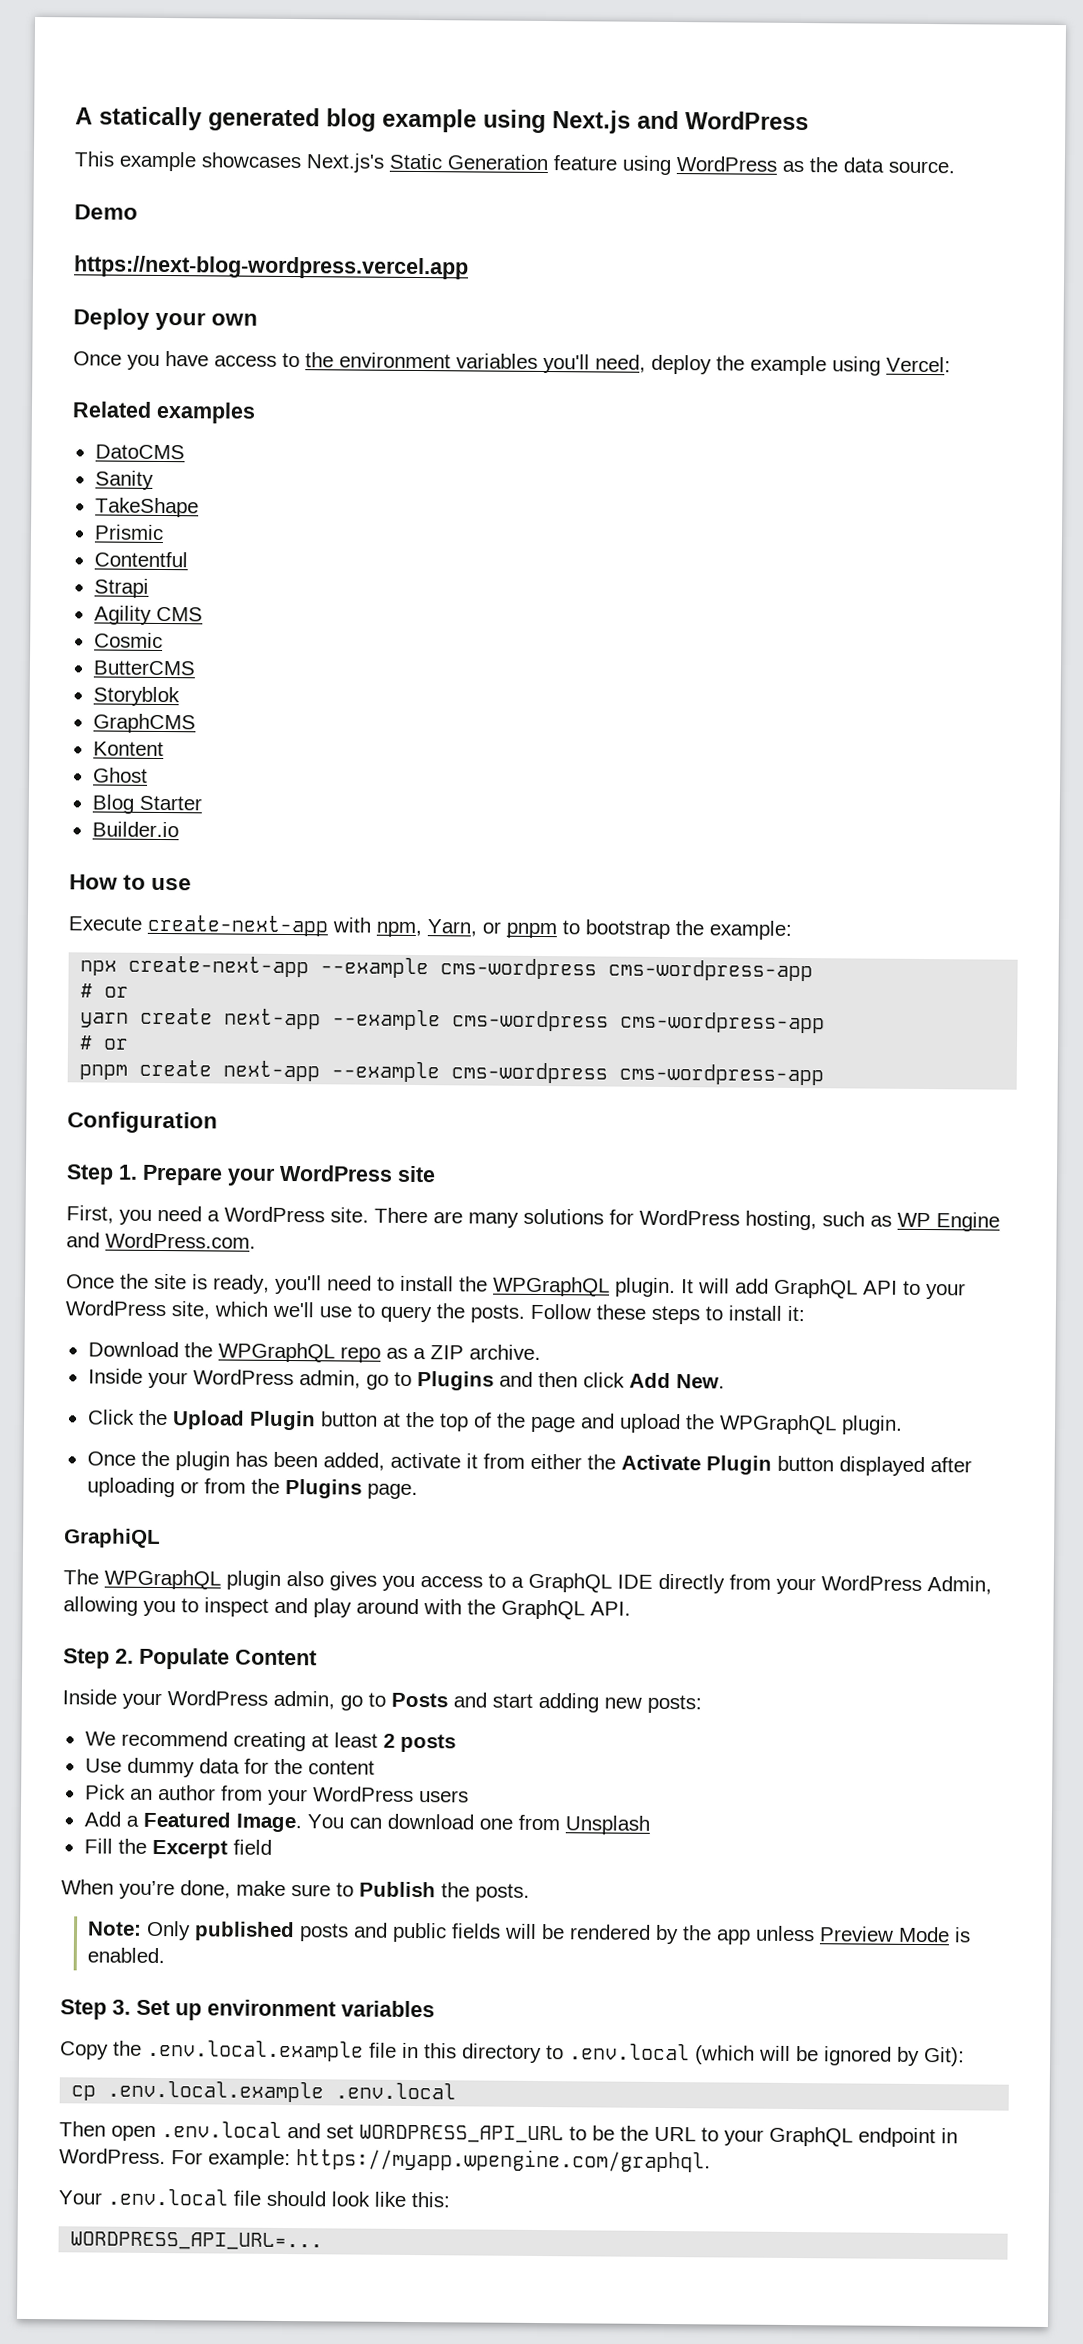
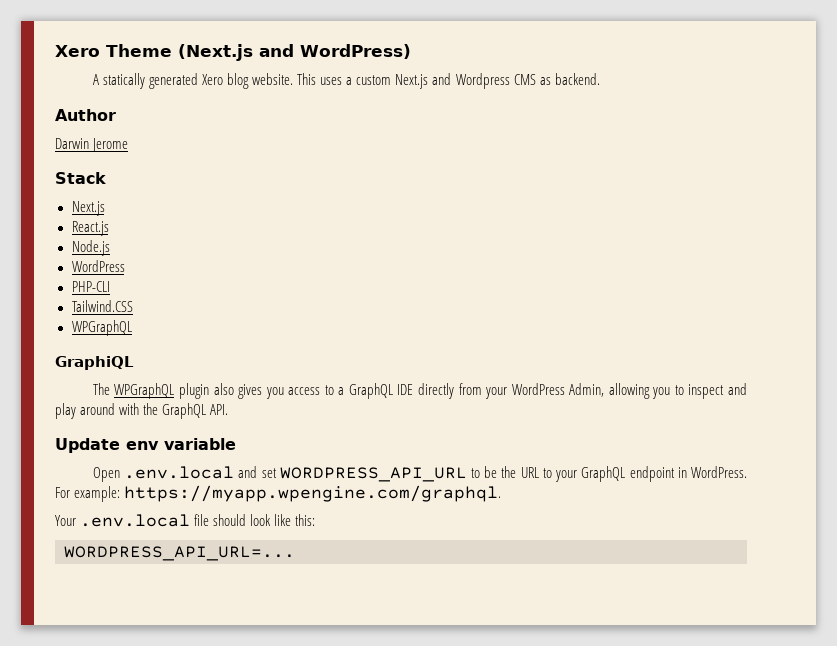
[75,106,809,134] [74,151,955,175] [74,204,138,220] [74,255,469,280] [73,308,259,331] [73,351,951,376] [72,401,256,424] [94,444,185,460] [94,470,154,490] [94,497,199,518] [93,524,164,541] [93,551,188,568] [93,578,149,598] [93,605,203,625] [93,632,163,649] [92,660,196,676] [92,686,180,707] [92,713,196,734] [92,741,164,757] [92,767,148,783] [91,794,202,814] [91,821,179,838] [69,874,193,891] [68,914,792,940] [80,955,814,982] [80,983,130,998] [80,1007,826,1034] [79,1035,130,1050] [79,1059,825,1086] [67,1111,218,1134] [66,1164,436,1186] [66,1205,1000,1232] [66,1232,256,1249] [66,1273,966,1300] [65,1300,805,1325] [87,1341,541,1363] [87,1368,725,1391] [87,1409,903,1435] [86,1450,972,1477] [86,1477,418,1500] A statically generated blog example using Next.js and WordPress // This example showcases Next.js's Static Generation feature using WordPress as the data source. // Demo // https://next-blog-wordpress.vercel.app // Deploy your own // Once you have access to the environment variables you'll need, deploy the example using Vercel: // Related examples // DatoCMS // Sanity // TakeShape // Prismic // Contentful // Strapi // Agility CMS // Cosmic // ButterCMS // Storyblok // GraphCMS // Kontent // Ghost // Blog Starter // Builder.io // How to use // Execute create-next-app with npm, Yarn, or pnpm to bootstrap the example: // npx create-next-app --example cms-wordpress cms-wordpress-app // # or // yarn create next-app --example cms-wordpress cms-wordpress-app // # or // pnpm create next-app --example cms-wordpress cms-wordpress-app // Configuration // Step 1. Prepare your WordPress site // First, you need a WordPress site. There are many solutions for WordPress hosting, such as WP Engine and WordPress.com. // Once the site is ready, you'll need to install the WPGraphQL plugin. It will add GraphQL API to your WordPress site, which we'll use to query the posts. Follow these steps to install it: // Download the WPGraphQL repo as a ZIP archive. // Inside your WordPress admin, go to Plugins and then click Add New. // Click the Upload Plugin button at the top of the page and upload the WPGraphQL plugin. // Once the plugin has been added, activate it from either the Activate Plugin button displayed after uploading or from the Plugins page. -> [55,44,411,61] [92,73,600,89] [55,109,116,121] [55,138,129,152] [55,172,106,184] [71,201,105,216] [71,221,109,236] [71,240,110,256] [71,260,125,272] [71,281,110,292] [71,300,134,312] [71,320,132,336] Xero Theme (Next.js and WordPress) // A statically generated Xero blog website. This uses a custom Next.js and Wordpress CMS as backend. // Author // Darwin Jerome // Stack // Next.js // React.js // Node.js // WordPress // PHP-CLI // Tailwind.CSS // WPGraphQL
[63,1647,317,1670] [62,1689,702,1714] [84,1730,456,1753] [84,1757,375,1778] [84,1784,469,1806] [83,1811,650,1835] [83,1838,272,1859] [61,1879,530,1902] [87,1920,972,1945] [87,1947,166,1964] [60,1999,435,2021] [60,2039,965,2067] [71,2080,457,2103] [59,2121,156,2141] Step 2. Populate Content // Inside your WordPress admin, go to Posts and start adding new posts: // We recommend creating at least 2 posts // Use dummy data for the content // Pick an author from your WordPress users // Add a Featured Image. You can download one from Unsplash // Fill the Excerpt field // When you’re done, make sure to Publish the posts. // Note: Only published posts and public fields will be rendered by the app unless Preview Mode is enabled. // Step 3. Set up environment variables // Copy the .env.local.example file in this directory to .env.local (which will be ignored by Git): // cp .env.local.example .env.local // Then open -> [55,438,236,453] [92,467,120,482] Update env variable // Open

